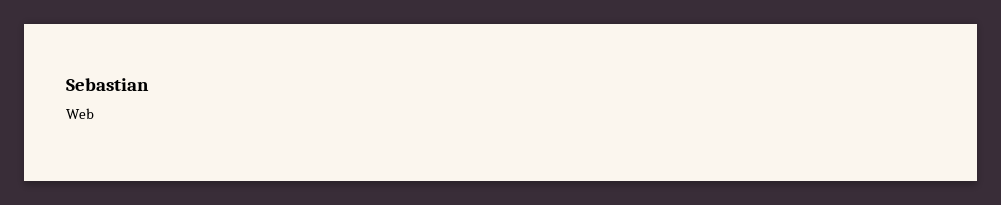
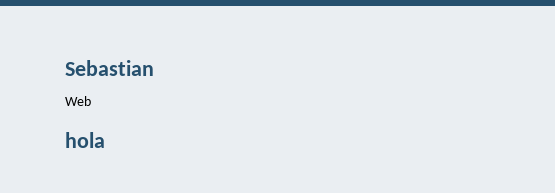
(94, 113) none -> [65,132,105,148] // hola

